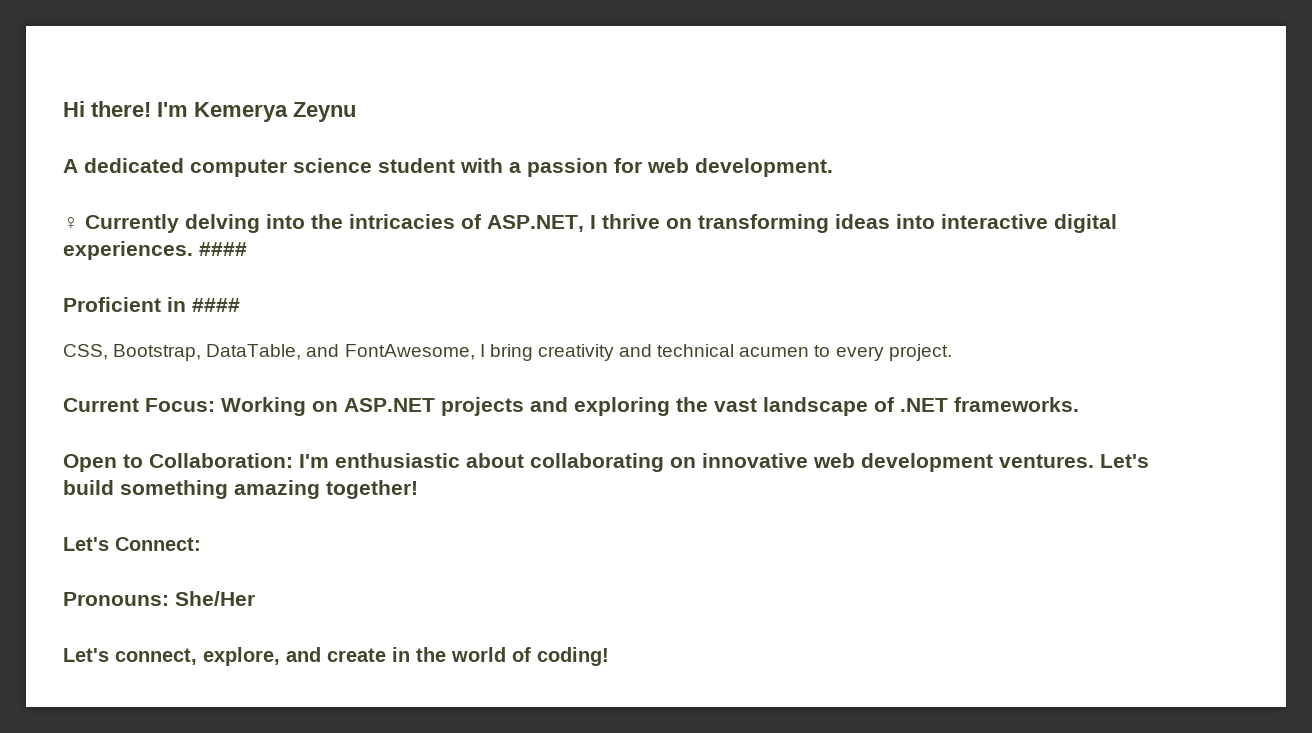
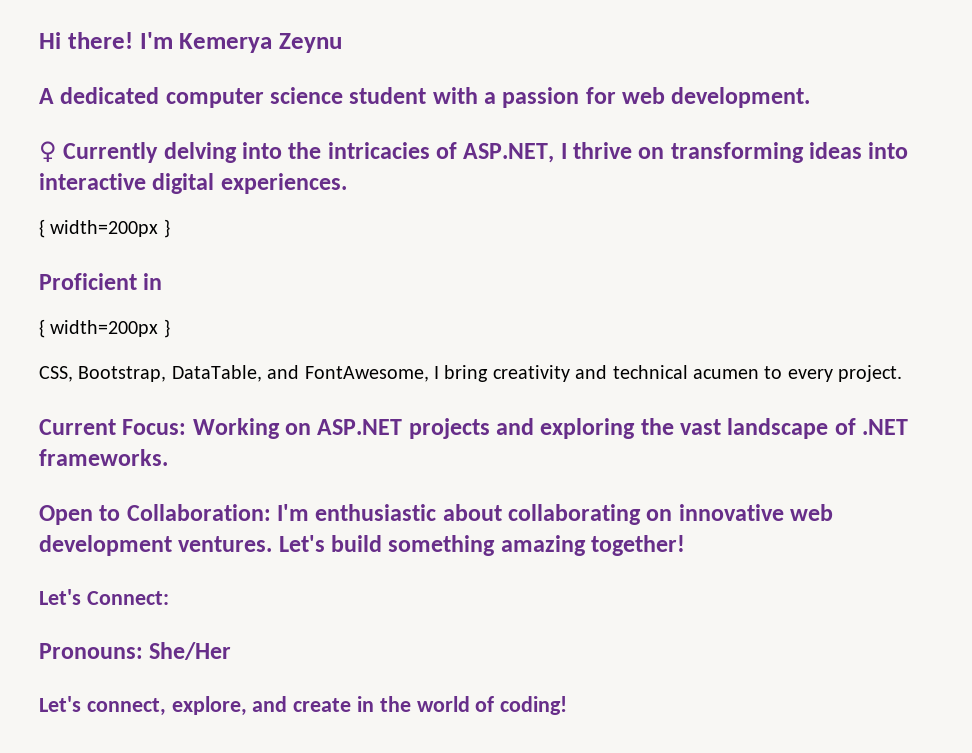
[199,242,247,256] #### -> [39,219,170,238] // { width=200px }
[192,298,240,312] #### -> [39,319,170,338] // { width=200px }

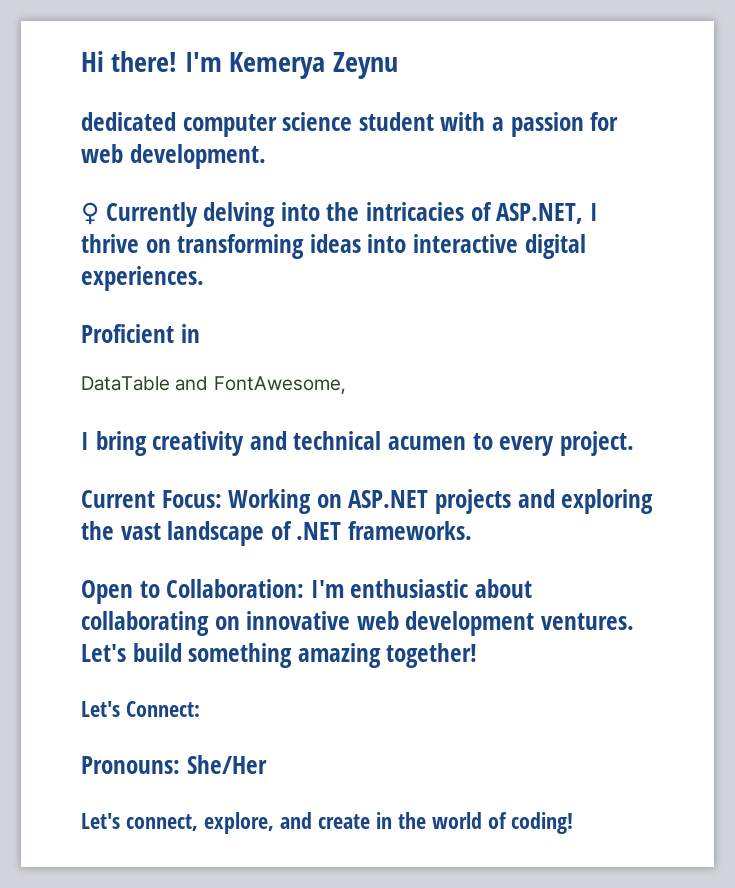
[39,88,54,104] A -> (398, 65) none
[39,219,170,238] // { width=200px } -> (204, 278) none
[39,319,170,338] [39,365,262,382] { width=200px } // CSS, Bootstrap, DataTable, -> [81,376,170,391] DataTable
(429, 374) none -> (346, 385) //

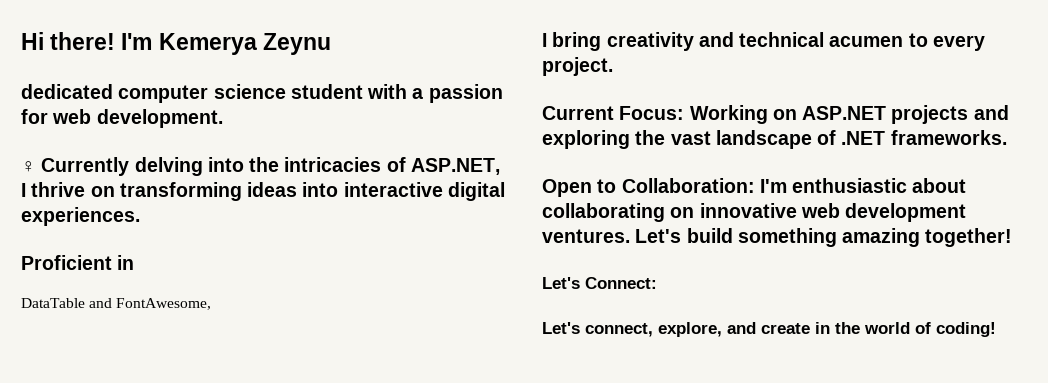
[81,755,267,774] // Pronouns: She/Her -> (657, 283) none

